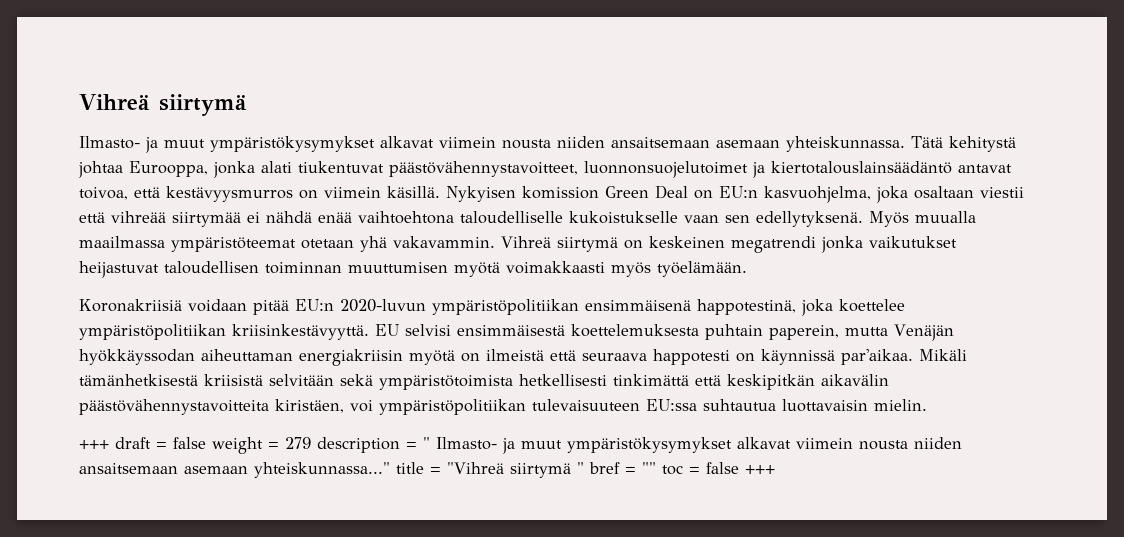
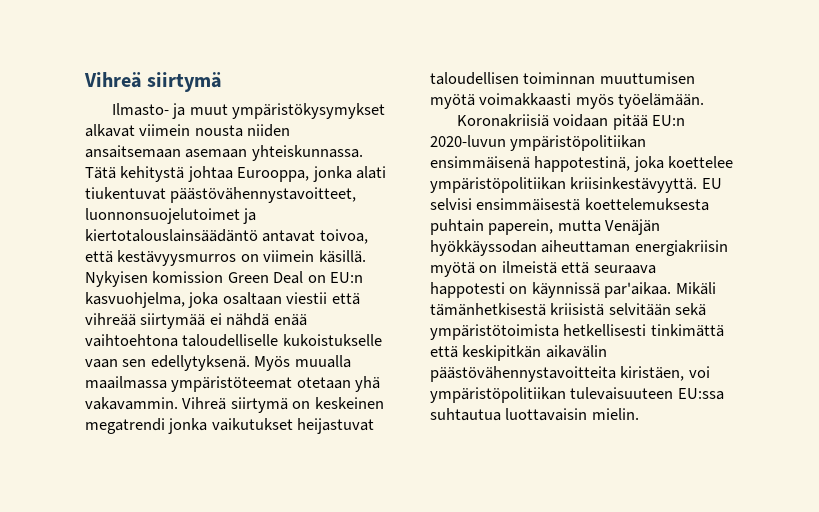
[79,437,962,454] [79,462,775,478] // +++ draft = false weight = 279 description = " Ilmasto- ja muut ympäristökysymykset alkavat viimein nousta niiden ansaitsemaan asemaan yhteiskunnassa..." title = "Vihreä siirtymä " bref = "" toc = false +++ -> (639, 414) none

